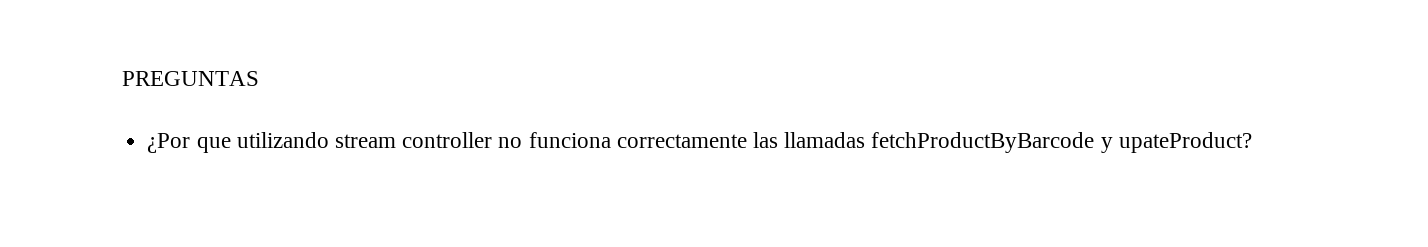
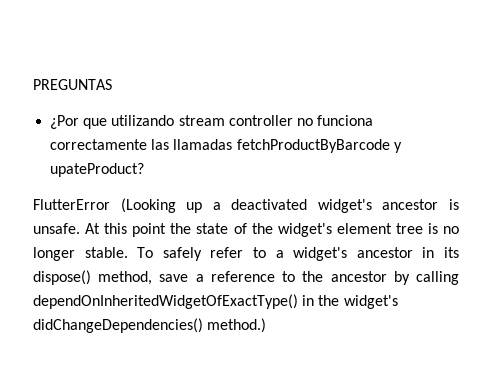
(1252, 142) none -> [33,198,459,213] [33,223,459,237] [33,247,460,261] [33,270,459,285] [33,294,398,309] [33,318,267,333] // FlutterError (Looking up a deactivated widget's ancestor is unsafe. At this point the state of the widget's element tree is no longer stable. To safely refer to a widget's ancestor in its dispose() method, save a reference to the ancestor by calling dependOnInheritedWidgetOfExactType() in the widget's didChangeDependencies() method.)

